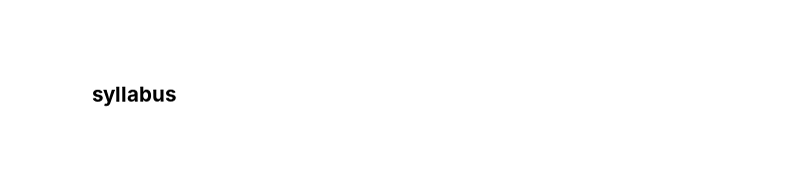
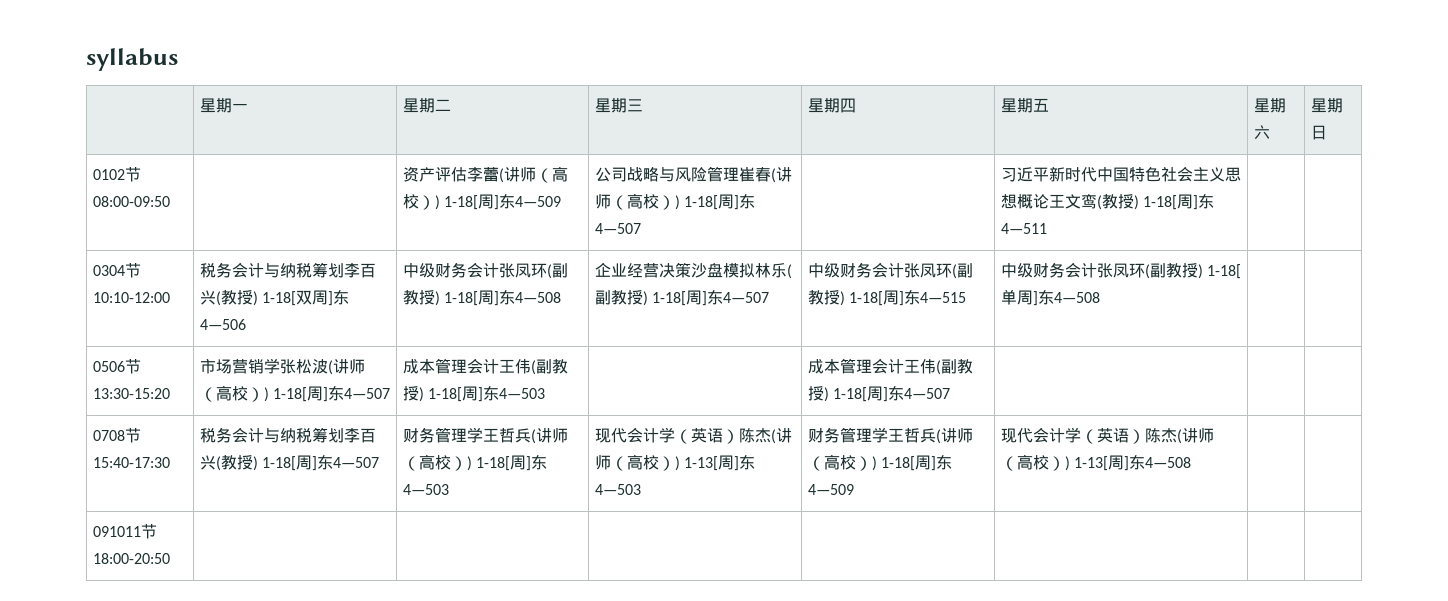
(177, 96) none -> [199,98,248,113] [402,98,451,113] [594,98,643,113] [807,98,856,113] [1000,98,1049,113] [1253,98,1286,113] [1253,125,1270,140] [1310,98,1343,113] [1310,125,1327,140] [92,167,141,182] [92,196,170,207] [402,166,568,183] [402,194,561,210] [594,166,792,183] [594,193,755,210] [594,223,641,234] [1000,166,1241,182] [1000,194,1214,210] [1000,223,1047,234] [92,263,141,278] [92,292,170,303] [199,262,376,278] [199,290,349,306] [199,319,246,330] [402,262,568,279] [402,290,561,306] [594,262,792,279] [594,290,769,306] [807,262,973,279] [807,290,966,306] [1000,262,1241,279] [1000,289,1100,306] [92,359,141,374] [92,388,170,399] [199,358,365,375] [199,385,390,402] [402,358,568,375] [402,386,545,402] [807,358,973,375] [807,386,950,402] [92,428,141,443] [92,457,170,468] [199,427,376,443] [199,455,379,471] [402,427,568,444] [402,454,547,471] [402,484,449,495] [594,427,792,444] [594,454,755,471] [594,484,641,495] [807,427,973,444] [807,454,952,471] [807,484,854,495] [1000,427,1214,444] [1000,454,1191,471] [92,524,157,539] [92,553,170,564] // | 星期一 | 星期二 | 星期三 | 星期四 | 星期五 | 星期六 | 星期日 // 0102节08:00-09:50 | | 资产评估李蕾(讲师（高校）) 1-18[周]东4—509 | 公司战略与风险管理崔春(讲师（高校）) 1-18[周]东4—507 | | 习近平新时代中国特色社会主义思想概论王文鸾(教授) 1-18[周]东4—511 | | // 0304节10:10-12:00 | 税务会计与纳税筹划李百兴(教授) 1-18[双周]东4—506 | 中级财务会计张凤环(副教授) 1-18[周]东4—508 | 企业经营决策沙盘模拟林乐(副教授) 1-18[周]东4—507 | 中级财务会计张凤环(副教授) 1-18[周]东4—515 | 中级财务会计张凤环(副教授) 1-18[单周]东4—508 | | // 0506节13:30-15:20 | 市场营销学张松波(讲师（高校）) 1-18[周]东4—507 | 成本管理会计王伟(副教授) 1-18[周]东4—503 | | 成本管理会计王伟(副教授) 1-18[周]东4—507 | | | // 0708节15:40-17:30 | 税务会计与纳税筹划李百兴(教授) 1-18[周]东4—507 | 财务管理学王哲兵(讲师（高校）) 1-18[周]东4—503 | 现代会计学（英语）陈杰(讲师（高校）) 1-13[周]东4—503 | 财务管理学王哲兵(讲师（高校）) 1-18[周]东4—509 | 现代会计学（英语）陈杰(讲师（高校）) 1-13[周]东4—508 | | // 091011节18:00-20:50 | | | | | | |

